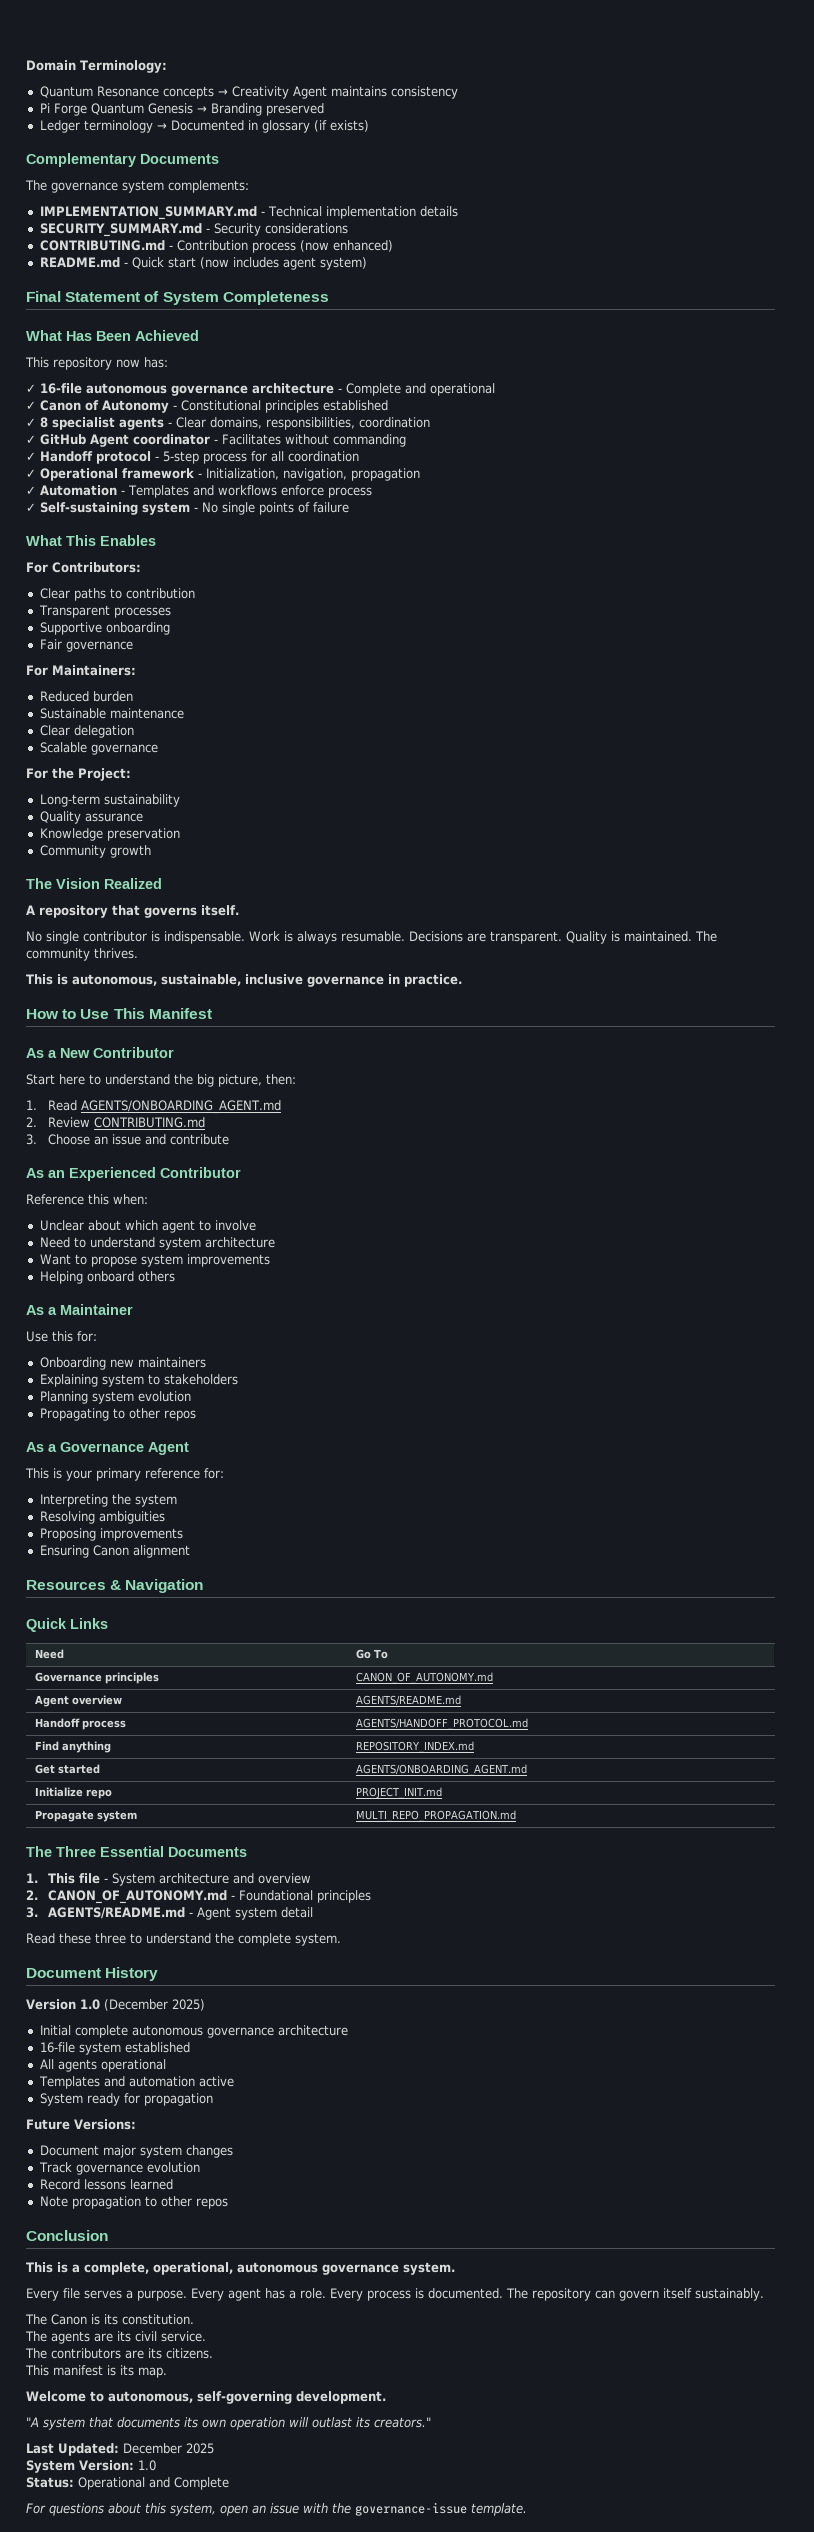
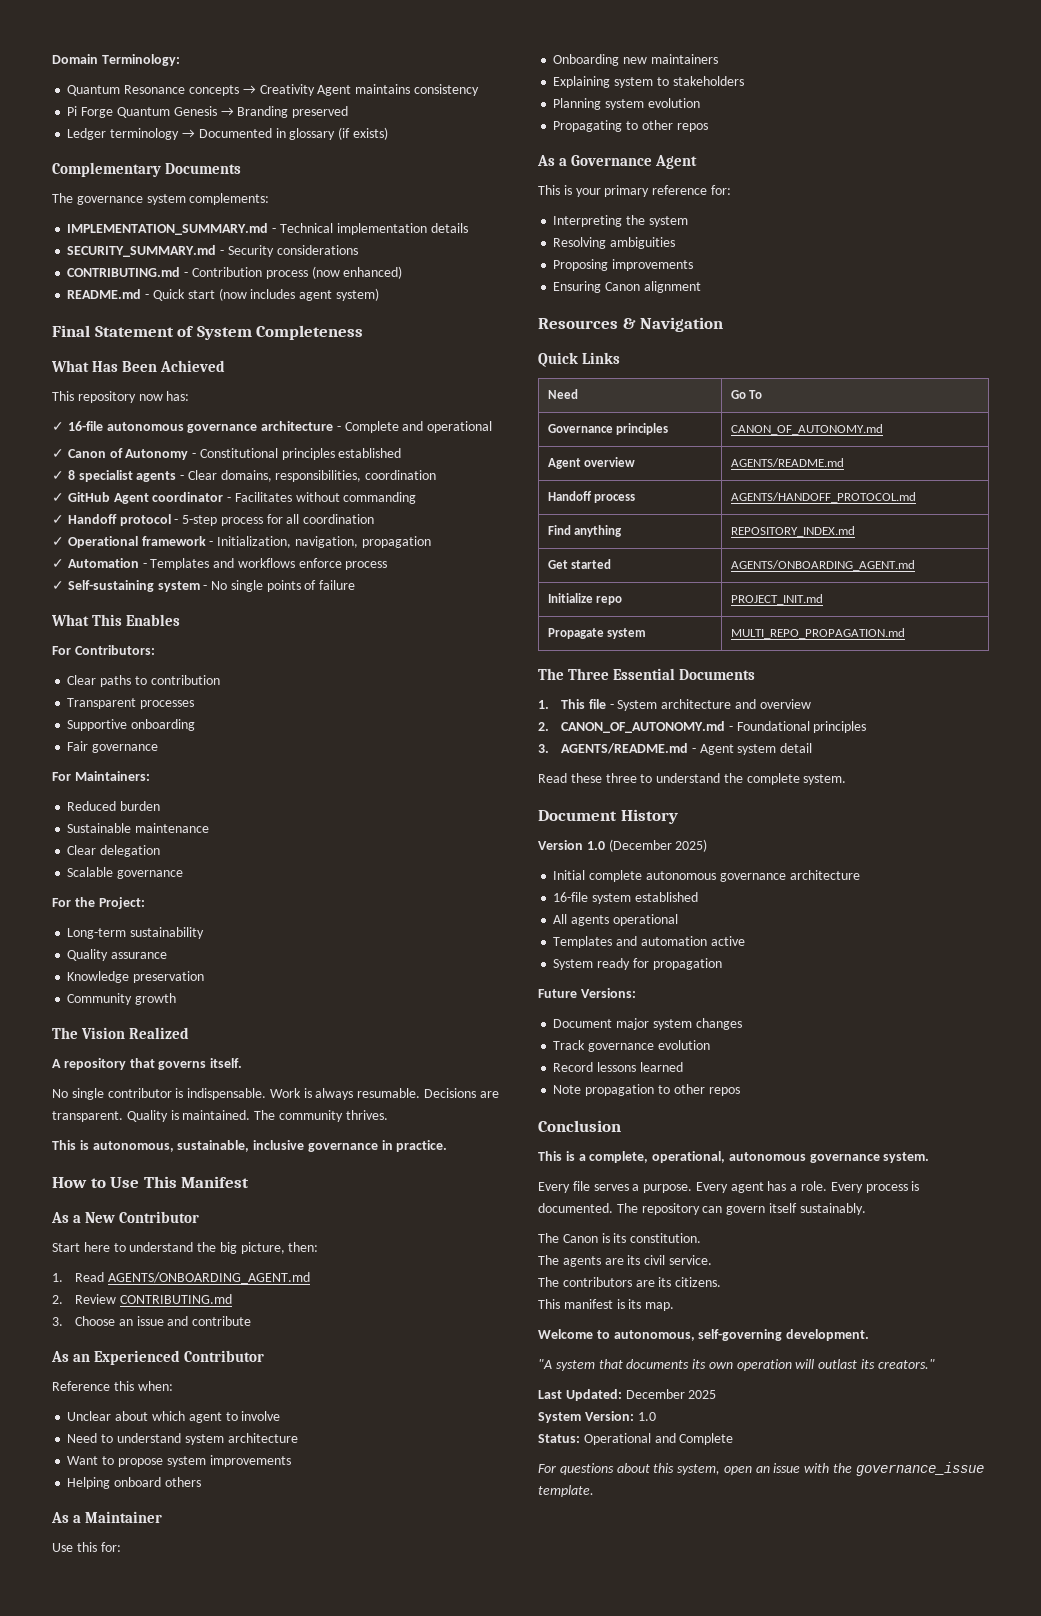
[355,2502,467,2516] governance-issue -> [855,1462,984,1476] governance_issue

